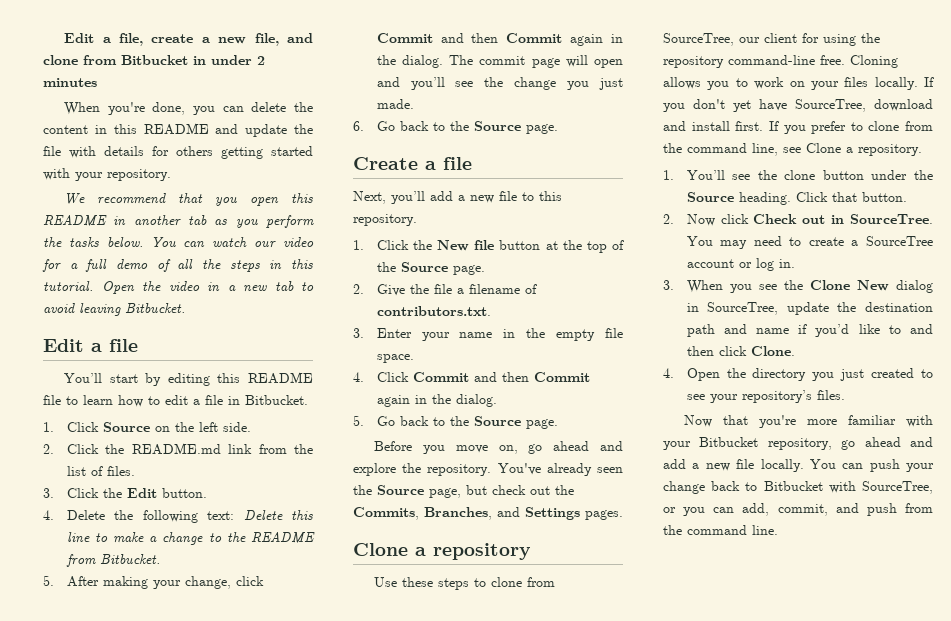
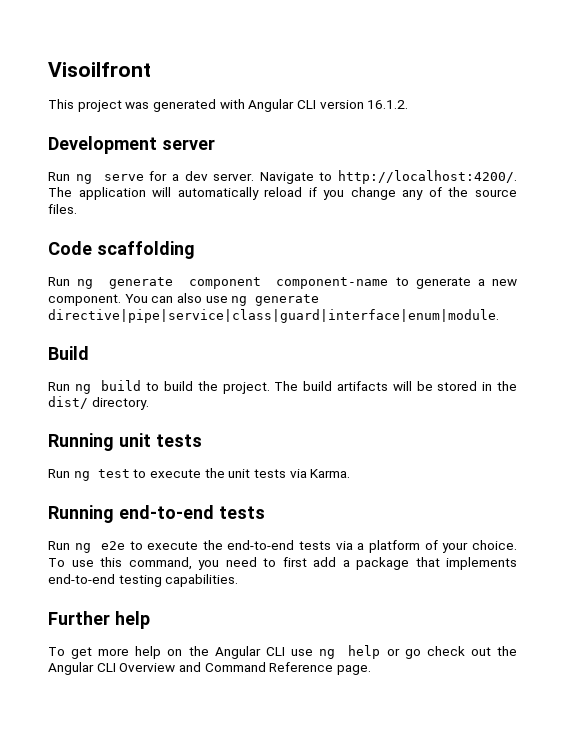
[64,33,313,46] [43,55,265,65] [43,78,97,87] [64,102,313,115] [43,123,313,137] [43,146,313,159] [43,168,171,181] [64,193,313,206] [43,215,314,228] [43,237,314,248] [42,259,313,272] [43,281,314,294] [43,303,185,316] [43,339,138,352] [64,372,313,386] [43,395,308,407] [43,422,251,432] [43,443,313,455] [66,466,135,476] [43,488,207,498] [43,510,313,523] [66,532,315,545] [65,554,160,567] [43,575,264,589] [376,33,623,46] [376,55,623,68] [376,77,623,90] [376,99,414,109] [353,121,558,134] [353,157,472,170] [353,191,562,204] [353,214,417,226] [353,240,624,253] [376,262,485,275] [353,284,537,296] [376,306,491,316] [353,328,623,341] [376,354,414,363] [353,372,590,382] [376,394,497,407] [353,415,558,429] [374,441,623,454] [353,463,623,476] [353,485,574,498] [353,507,623,520] [353,543,531,560] [374,577,556,590] [663,33,880,46] [663,55,898,68] [663,77,934,90] [663,99,933,112] [663,121,933,134] [663,143,922,156] [663,170,933,180] [686,192,907,205] [663,214,933,226] [686,236,933,249] [686,258,795,271] [663,280,933,293] [686,302,933,315] [686,324,933,337] [686,346,795,356] [663,368,933,381] [686,390,845,403] [684,415,933,428] [663,437,933,450] [663,459,934,472] [663,481,933,494] [663,503,933,516] [663,525,778,535] Edit a file, create a new file, and clone from Bitbucket in under 2 minutes // When you're done, you can delete the content in this README and update the file with details for others getting started with your repository. // We recommend that you open this README in another tab as you perform the tasks below. You can watch our video for a full demo of all the steps in this tutorial. Open the video in a new tab to avoid leaving Bitbucket. // Edit a file // You’ll start by editing this README file to learn how to edit a file in Bitbucket. // 1. Click Source on the left side. // 2. Click the README.md link from the list of files. // 3. Click the Edit button. // 4. Delete the following text: Delete this line to make a change to the README from Bitbucket. // 5. After making your change, click Commit and then Commit again in the dialog. The commit page will open and you’ll see the change you just made. // 6. Go back to the Source page. // Create a file // Next, you’ll add a new file to this repository. // 1. Click the New file button at the top of the Source page. // 2. Give the file a filename of contributors.txt. // 3. Enter your name in the empty file space. // 4. Click Commit and then Commit again in the dialog. // 5. Go back to the Source page. // Before you move on, go ahead and explore the repository. You've already seen the Source page, but check out the Commits, Branches, and Settings pages. // Clone a repository // Use these steps to clone from SourceTree, our client for using the repository command-line free. Cloning allows you to work on your files locally. If you don't yet have SourceTree, download and install first. If you prefer to clone from the command line, see Clone a repository. // 1. You’ll see the clone button under the Source heading. Click that button. // 2. Now click Check out in SourceTree. You may need to create a SourceTree account or log in. // 3. When you see the Clone New dialog in SourceTree, update the destination path and name if you’d like to and then click Clone. // 4. Open the directory you just created to see your repository’s files. // Now that you're more familiar with your Bitbucket repository, go ahead and add a new file locally. You can push your change back to Bitbucket with SourceTree, or you can add, commit, and push from the command line. -> [48,62,151,77] [48,99,409,112] [48,136,215,154] [48,170,517,184] [48,187,517,200] [48,204,77,214] [48,241,195,259] [48,277,517,289] [48,293,320,306] [48,309,499,323] [48,346,89,360] [48,380,517,394] [48,396,149,410] [48,433,202,451] [48,468,351,481] [48,505,265,523] [48,540,517,553] [48,557,517,570] [48,574,239,587] [48,611,150,629] [48,645,517,659] [48,662,371,675] Visoilfront // This project was generated with Angular CLI version 16.1.2. // Development server // Run ng serve for a dev server. Navigate to http://localhost:4200/. The application will automatically reload if you change any of the source files. // Code scaffolding // Run ng generate component component-name to generate a new component. You can also use ng generate directive|pipe|service|class|guard|interface|enum|module. // Build // Run ng build to build the project. The build artifacts will be stored in the dist/ directory. // Running unit tests // Run ng test to execute the unit tests via Karma. // Running end-to-end tests // Run ng e2e to execute the end-to-end tests via a platform of your choice. To use this command, you need to first add a package that implements end-to-end testing capabilities. // Further help // To get more help on the Angular CLI use ng help or go check out the Angular CLI Overview and Command Reference page.

